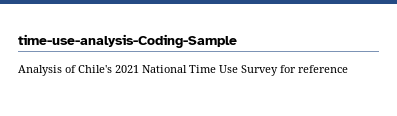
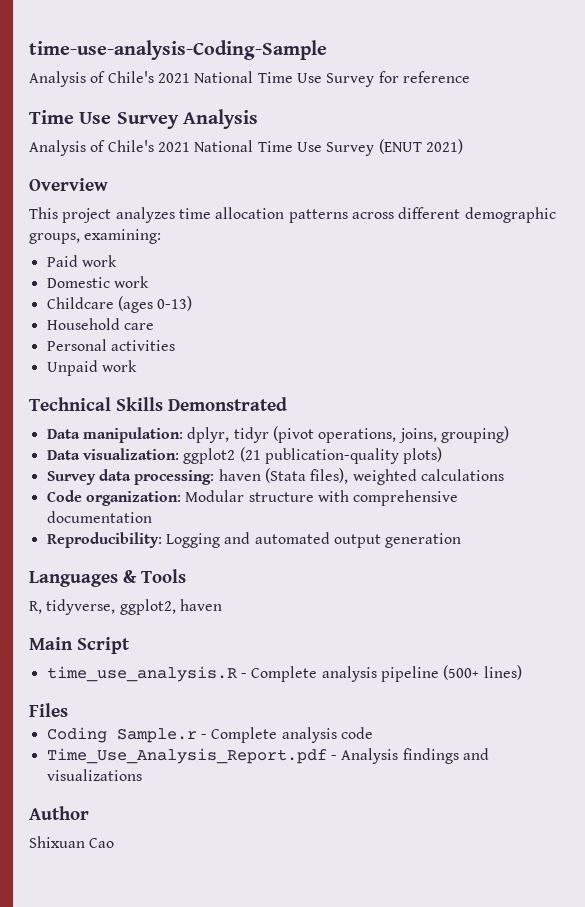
(348, 69) none -> [29,109,259,129] [29,139,463,156] [29,178,108,191] [29,207,556,223] [29,229,162,244] [46,255,117,267] [46,276,149,288] [46,296,193,313] [46,318,154,330] [46,339,175,351] [46,360,137,376] [29,397,287,411] [46,426,509,443] [46,447,443,464] [46,468,504,485] [46,490,459,506] [46,511,152,523] [46,532,462,548] [29,569,186,587] [29,599,222,615] [29,637,130,654] [46,665,522,682] [29,703,68,717] [46,727,373,743] [46,748,489,764] [46,769,142,781] [29,806,89,820] [29,836,115,848] // Time Use Survey Analysis // Analysis of Chile's 2021 National Time Use Survey (ENUT 2021) // Overview // This project analyzes time allocation patterns across different demographic groups, examining: // Paid work // Domestic work // Childcare (ages 0-13) // Household care // Personal activities // Unpaid work // Technical Skills Demonstrated // Data manipulation: dplyr, tidyr (pivot operations, joins, grouping) // Data visualization: ggplot2 (21 publication-quality plots) // Survey data processing: haven (Stata files), weighted calculations // Code organization: Modular structure with comprehensive documentation // Reproducibility: Logging and automated output generation // Languages & Tools // R, tidyverse, ggplot2, haven // Main Script // time_use_analysis.R - Complete analysis pipeline (500+ lines) // Files // Coding Sample.r - Complete analysis code // Time_Use_Analysis_Report.pdf - Analysis findings and visualizations // Author // Shixuan Cao

